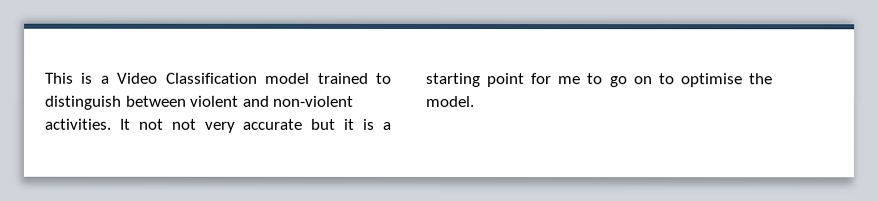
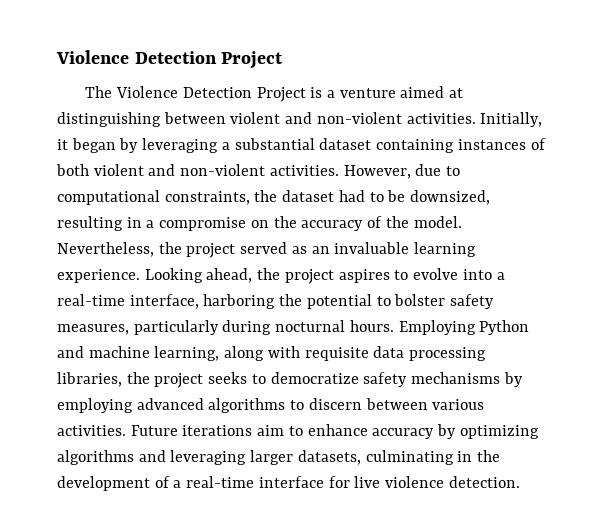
[45,72,392,84] [44,95,122,110] This is a Video Classification model trained to distinguish -> [56,50,284,69] [85,86,464,102] [57,112,161,127] Violence Detection Project // The Violence Detection Project is a venture aimed at distinguishing
[118,118,392,133] [426,72,773,88] [425,95,475,108] It not not very accurate but it is a starting point for me to go on to optimise the model. -> [480,112,543,127] [57,138,546,153] [56,164,461,179] [57,190,491,205] [57,216,462,231] [57,242,477,258] [57,268,505,284] [57,294,495,309] [57,320,530,335] [57,346,487,361] [57,372,523,388] [57,398,485,413] [57,424,539,439] [57,450,501,465] [57,476,520,491] Initially, it began by leveraging a substantial dataset containing instances of both violent and non-violent activities. However, due to computational constraints, the dataset had to be downsized, resulting in a compromise on the accuracy of the model. Nevertheless, the project served as an invaluable learning experience. Looking ahead, the project aspires to evolve into a real-time interface, harboring the potential to bolster safety measures, particularly during nocturnal hours. Employing Python and machine learning, along with requisite data processing libraries, the project seeks to democratize safety mechanisms by employing advanced algorithms to discern between various activities. Future iterations aim to enhance accuracy by optimizing algorithms and leveraging larger datasets, culminating in the development of a real-time interface for live violence detection.

